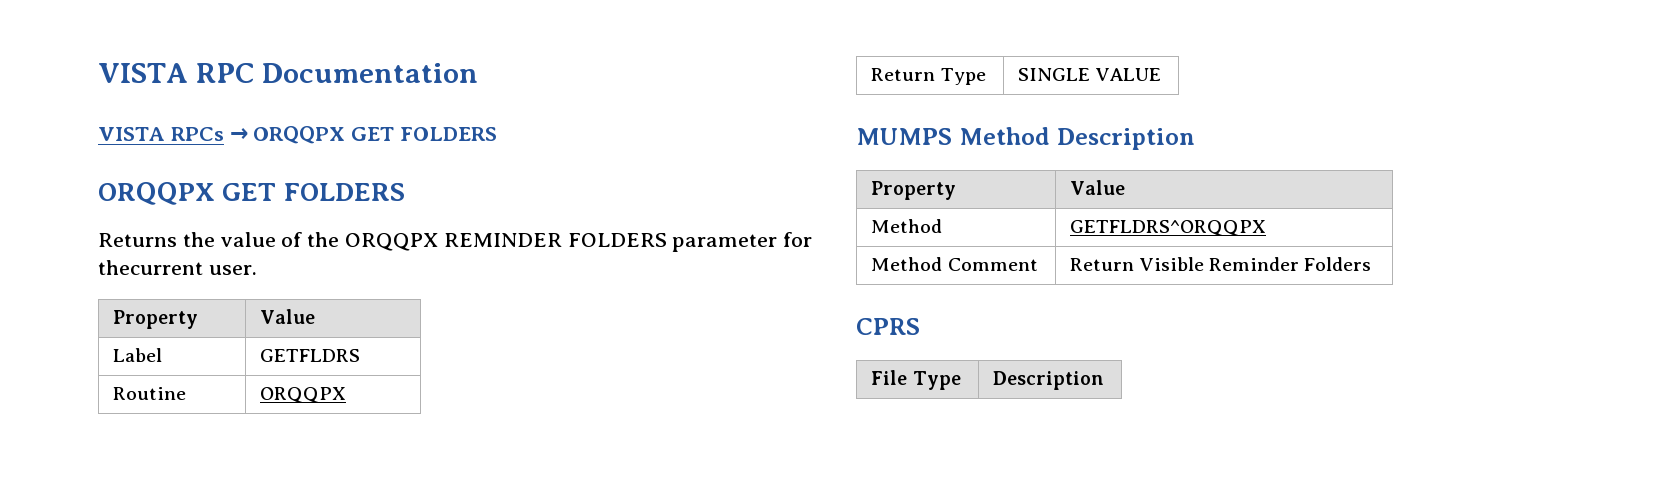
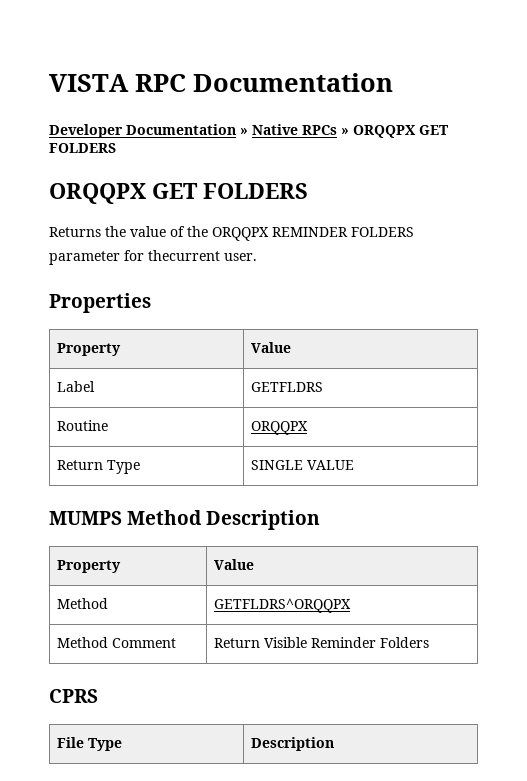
[98,127,248,141] VISTA RPCs → -> [49,124,349,138] Developer Documentation » Native RPCs »
(257, 270) none -> [49,293,151,313] // Properties

